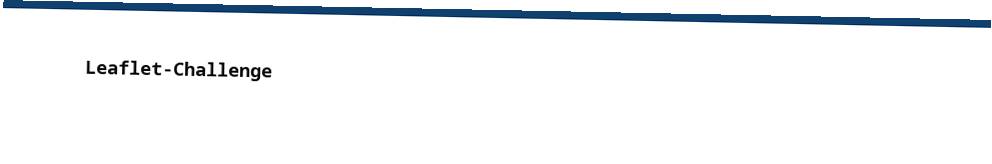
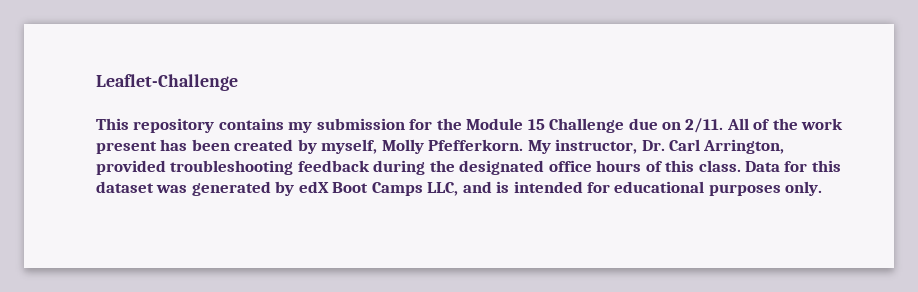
(273, 70) none -> [96,118,844,133] [96,139,785,154] [96,160,841,175] [96,181,823,196] // This repository contains my submission for the Module 15 Challenge due on 2/11. All of the work present has been created by myself, Molly Pfefferkorn. My instructor, Dr. Carl Arrington, provided troubleshooting feedback during the designated office hours of this class. Data for this dataset was generated by edX Boot Camps LLC, and is intended for educational purposes only.

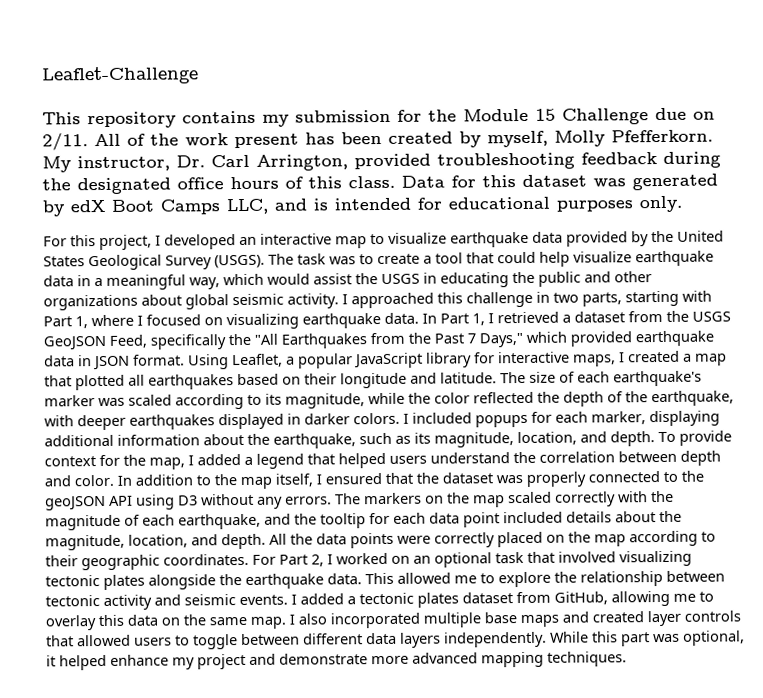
(823, 188) none -> [43,230,724,251] [43,250,714,271] [43,271,652,290] [43,290,712,311] [43,310,731,330] [43,330,714,351] [44,350,727,371] [44,370,702,391] [44,390,734,410] [44,410,720,431] [44,430,732,449] [44,450,721,470] [44,470,704,490] [45,490,674,511] [45,510,682,531] [45,530,716,551] [45,550,692,571] [45,570,725,590] [45,590,714,610] [45,610,741,631] [46,630,745,650] [46,651,627,671] // For this project, I developed an interactive map to visualize earthquake data provided by the United States Geological Survey (USGS). The task was to create a tool that could help visualize earthquake data in a meaningful way, which would assist the USGS in educating the public and other organizations about global seismic activity. I approached this challenge in two parts, starting with Part 1, where I focused on visualizing earthquake data. In Part 1, I retrieved a dataset from the USGS GeoJSON Feed, specifically the "All Earthquakes from the Past 7 Days," which provided earthquake data in JSON format. Using Leaflet, a popular JavaScript library for interactive maps, I created a map that plotted all earthquakes based on their longitude and latitude. The size of each earthquake's marker was scaled according to its magnitude, while the color reflected the depth of the earthquake, with deeper earthquakes displayed in darker colors. I included popups for each marker, displaying additional information about the earthquake, such as its magnitude, location, and depth. To provide context for the map, I added a legend that helped users understand the correlation between depth and color. In addition to the map itself, I ensured that the dataset was properly connected to the geoJSON API using D3 without any errors. The markers on the map scaled correctly with the magnitude of each earthquake, and the tooltip for each data point included details about the magnitude, location, and depth. All the data points were correctly placed on the map according to their geographic coordinates. For Part 2, I worked on an optional task that involved visualizing tectonic plates alongside the earthquake data. This allowed me to explore the relationship between tectonic activity and seismic events. I added a tectonic plates dataset from GitHub, allowing me to overlay this data on the same map. I also incorporated multiple base maps and created layer controls that allowed users to toggle between different data layers independently. While this part was optional, it helped enhance my project and demonstrate more advanced mapping techniques.

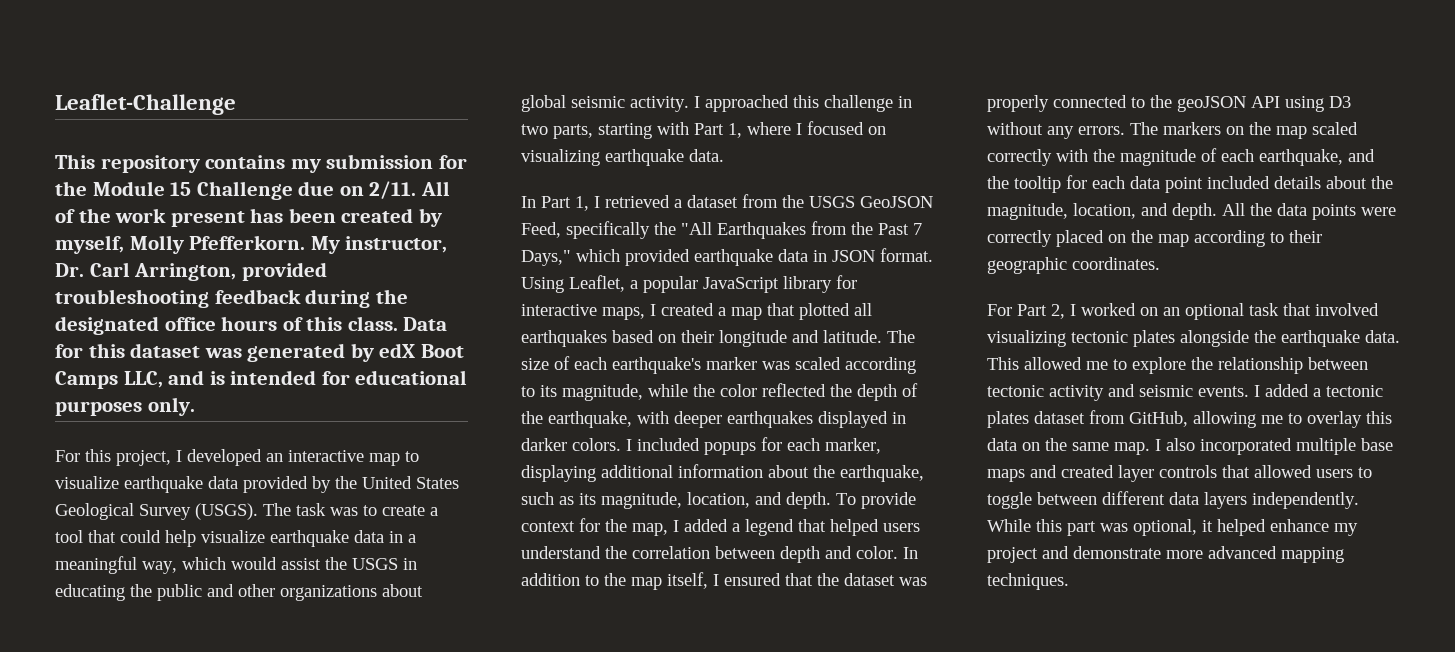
(419, 318) none -> (724, 155) //
(249, 559) none -> (1160, 263) //

